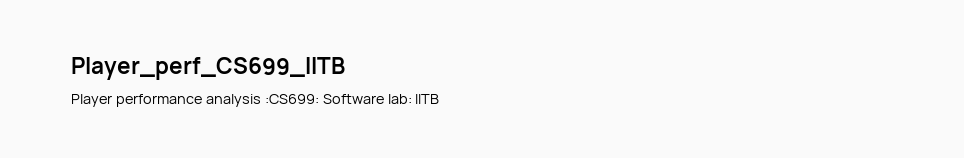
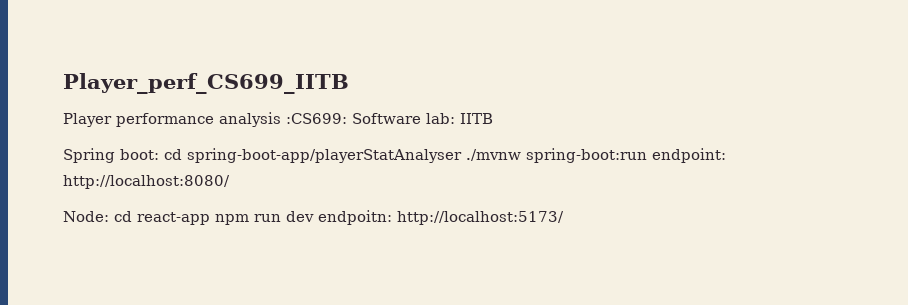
(440, 99) none -> [63,148,726,163] [63,175,230,189] [63,210,564,225] // Spring boot: cd spring-boot-app/playerStatAnalyser ./mvnw spring-boot:run endpoint: http://localhost:8080/ // Node: cd react-app npm run dev endpoitn: http://localhost:5173/

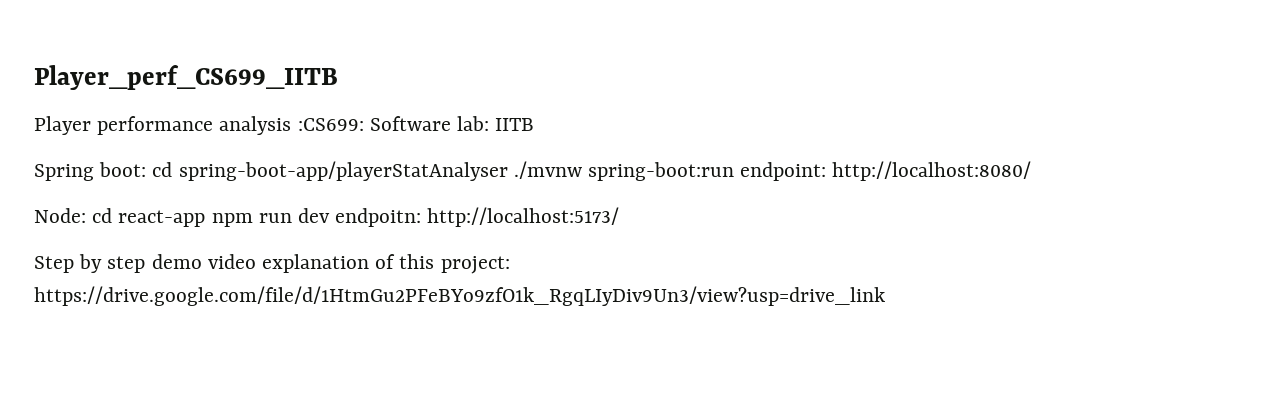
(564, 218) none -> [34,254,510,274] [34,286,885,306] // Step by step demo video explanation of this project: https://drive.google.com/file/d/1HtmGu2PFeBYo9zfO1k_RgqLIyDiv9Un3/view?usp=drive_link

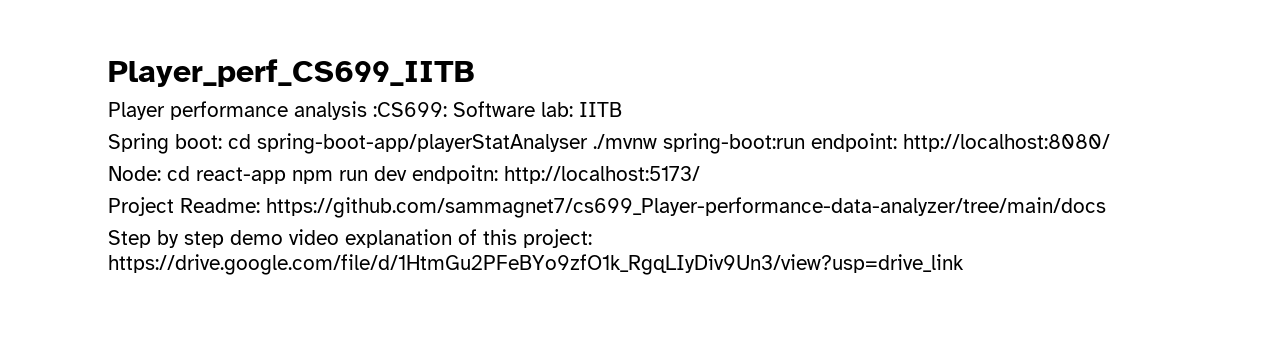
(620, 217) none -> [108,197,1106,218] // Project Readme: https://github.com/sammagnet7/cs699_Player-performance-data-analyzer/tree/main/docs

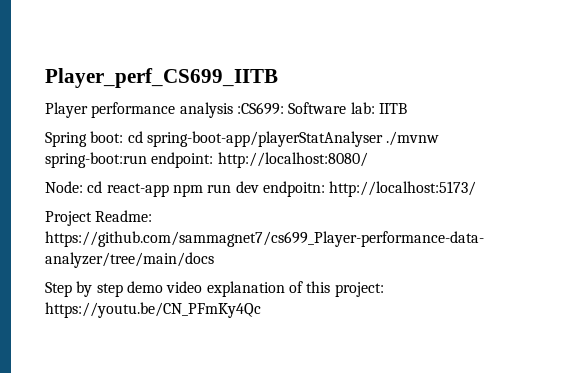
[108,254,964,275] https://drive.google.com/file/d/1HtmGu2PFeBYo9zfO1k_RgqLIyDiv9Un3/view?usp=drive_link -> [45,302,261,318] https://youtu.be/CN_PFmKy4Qc

